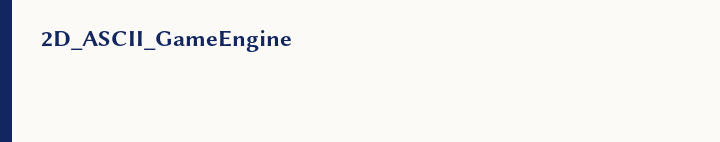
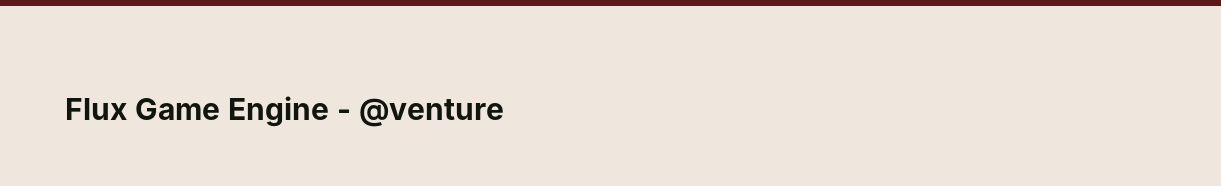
[41,30,292,52] 2D_ASCII_GameEngine -> [65,96,505,127] Flux Game Engine - @venture

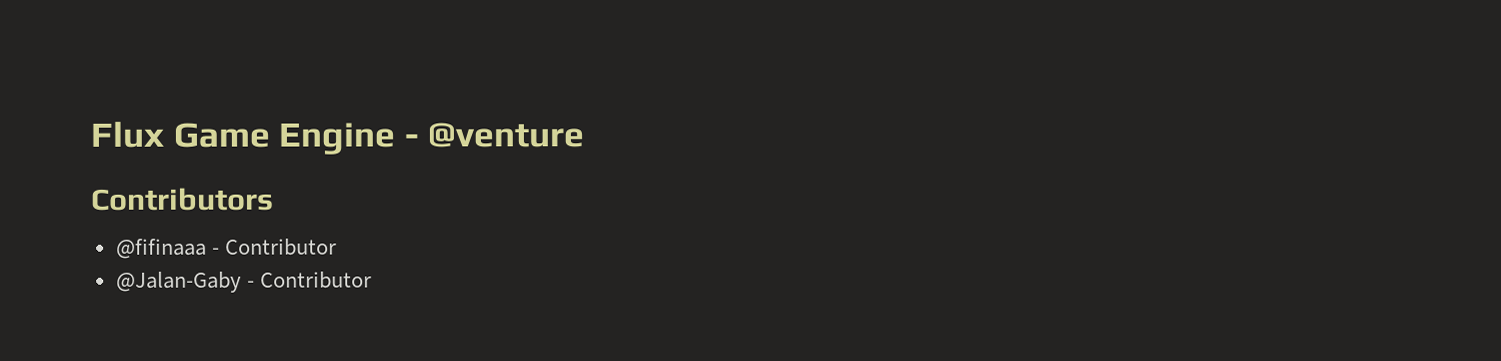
(505, 112) none -> [91,187,274,211] [115,238,337,259] [115,271,372,293] // Contributors // @fifinaaa - Contributor // @Jalan-Gaby - Contributor

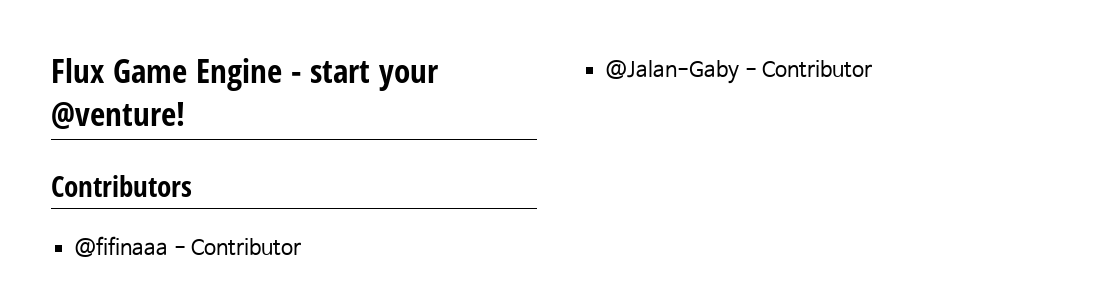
[427,122,585,148] @venture -> [309,61,439,91] [51,102,185,129] start your @venture!

